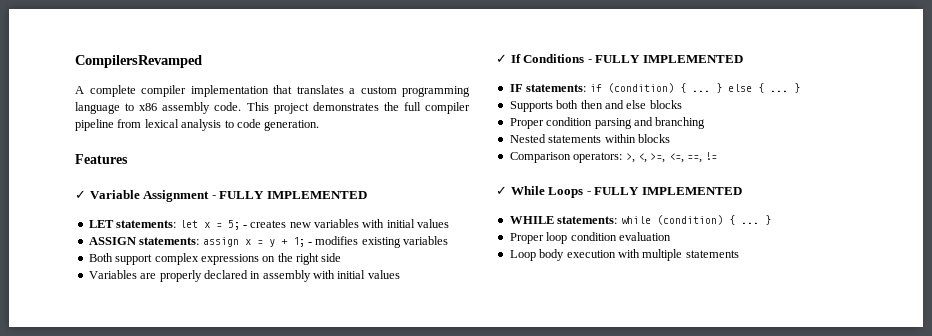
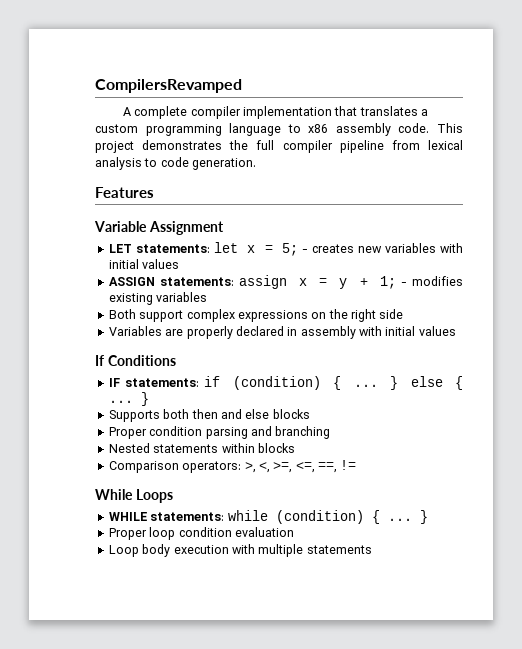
[75,190,86,199] ✓ -> (154, 192) none
[211,191,367,199] - FULLY IMPLEMENTED -> (224, 228) none
[496,54,507,63] ✓ -> (456, 331) none
[587,55,743,63] - FULLY IMPLEMENTED -> (176, 360) none
[496,186,507,195] ✓ -> (357, 465) none
[586,187,742,195] - FULLY IMPLEMENTED -> (173, 496) none

